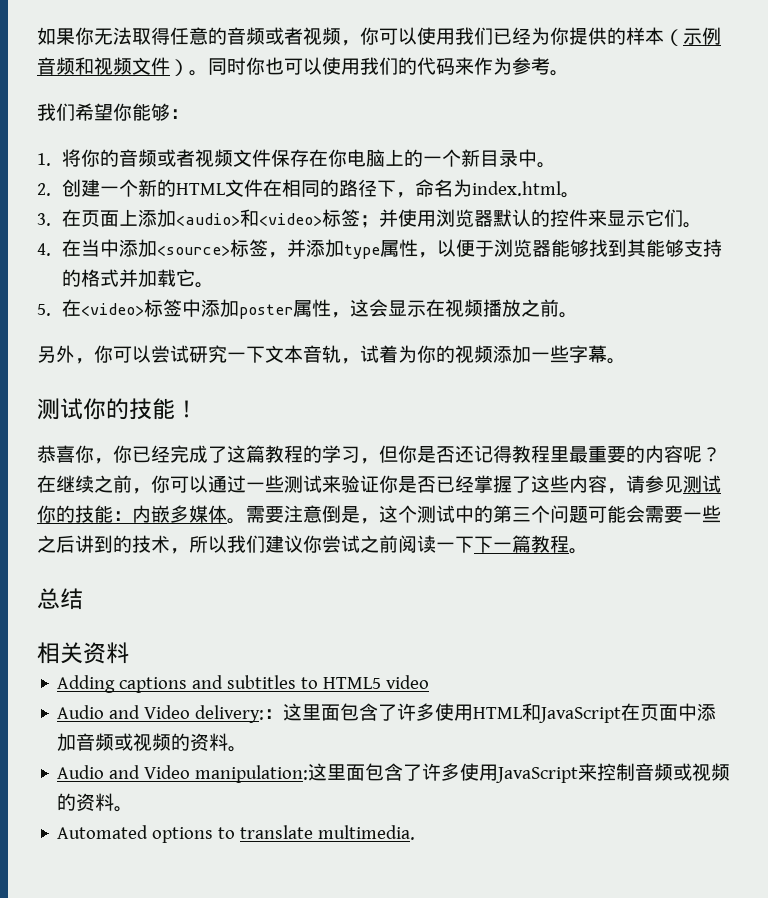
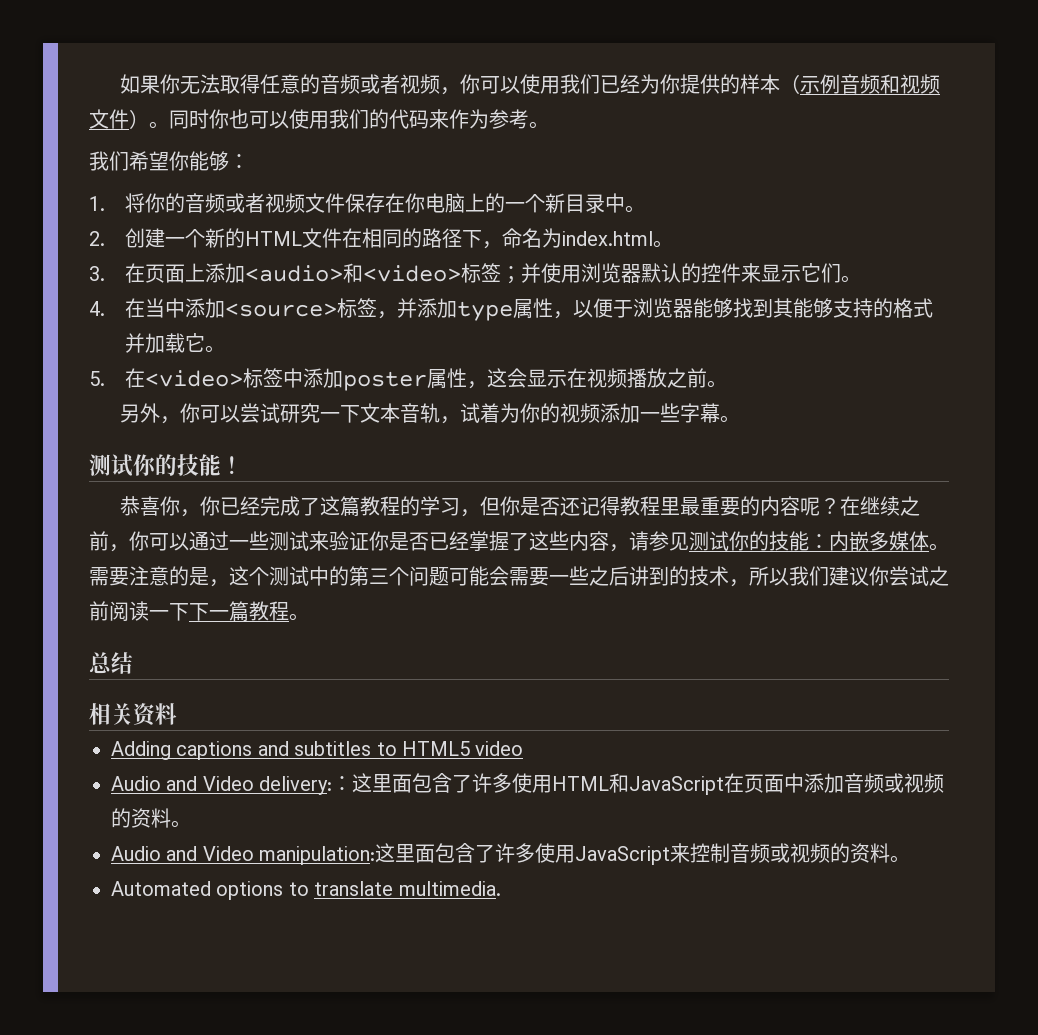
[322,505,341,523] 倒 -> [169,566,189,586] 的

